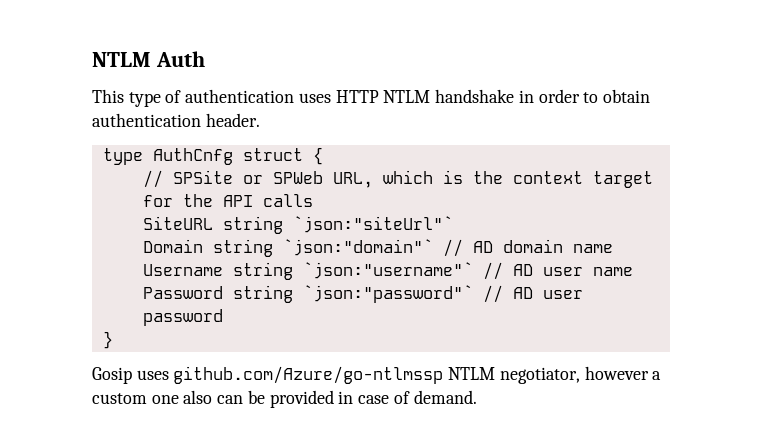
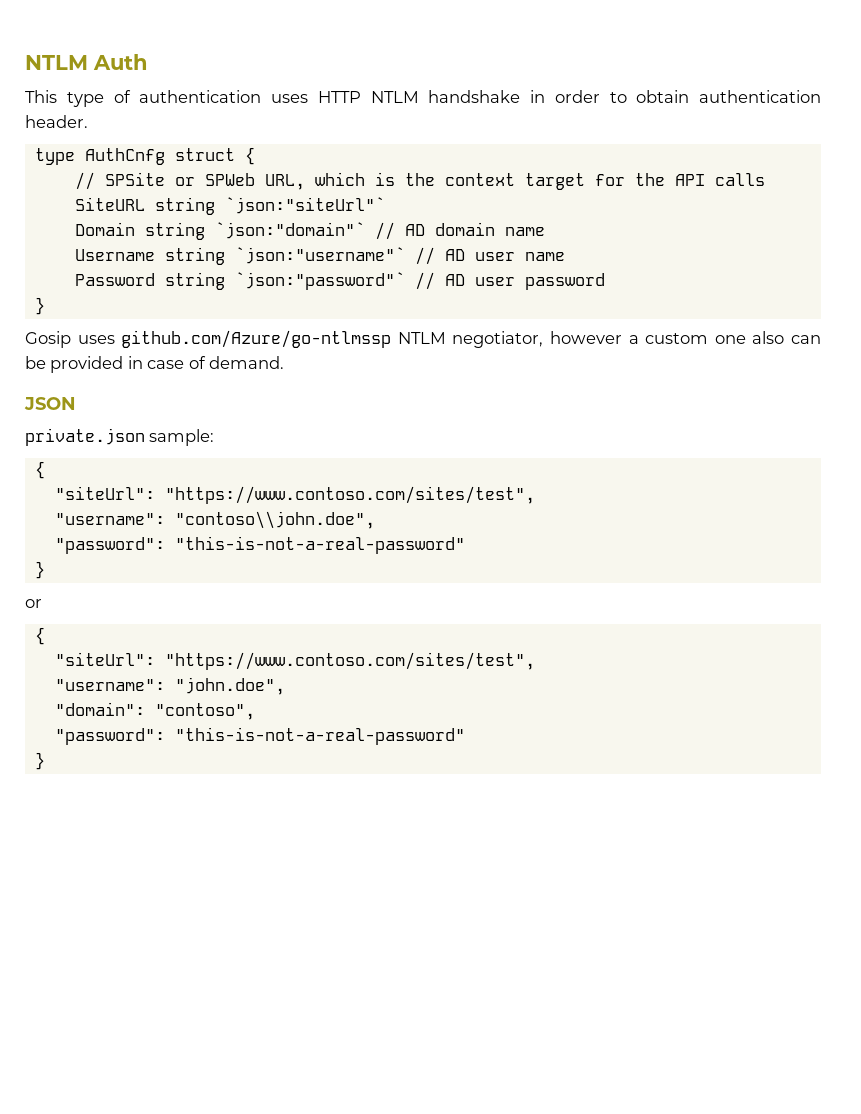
(477, 397) none -> [24,397,76,410] [25,428,215,446] [34,461,45,479] [54,486,535,504] [54,511,375,529] [54,536,465,554] [34,561,45,579] [25,599,42,608] [34,627,45,645] [54,652,535,670] [54,677,285,695] [54,702,255,720] [54,727,465,745] [34,752,45,770] // JSON // private.json sample: // { // "siteUrl": "https://www.contoso.com/sites/test", // "username": "contoso\\john.doe", // "password": "this-is-not-a-real-password" // } // or // { // "siteUrl": "https://www.contoso.com/sites/test", // "username": "john.doe", // "domain": "contoso", // "password": "this-is-not-a-real-password" // }

